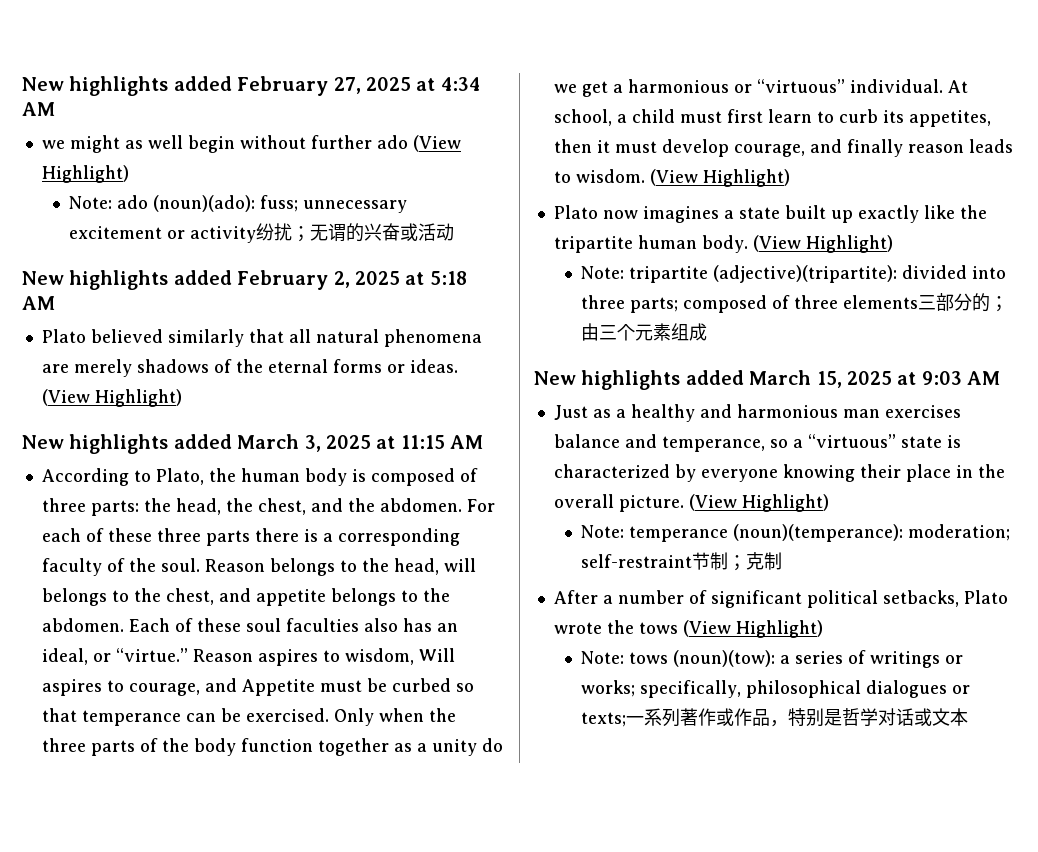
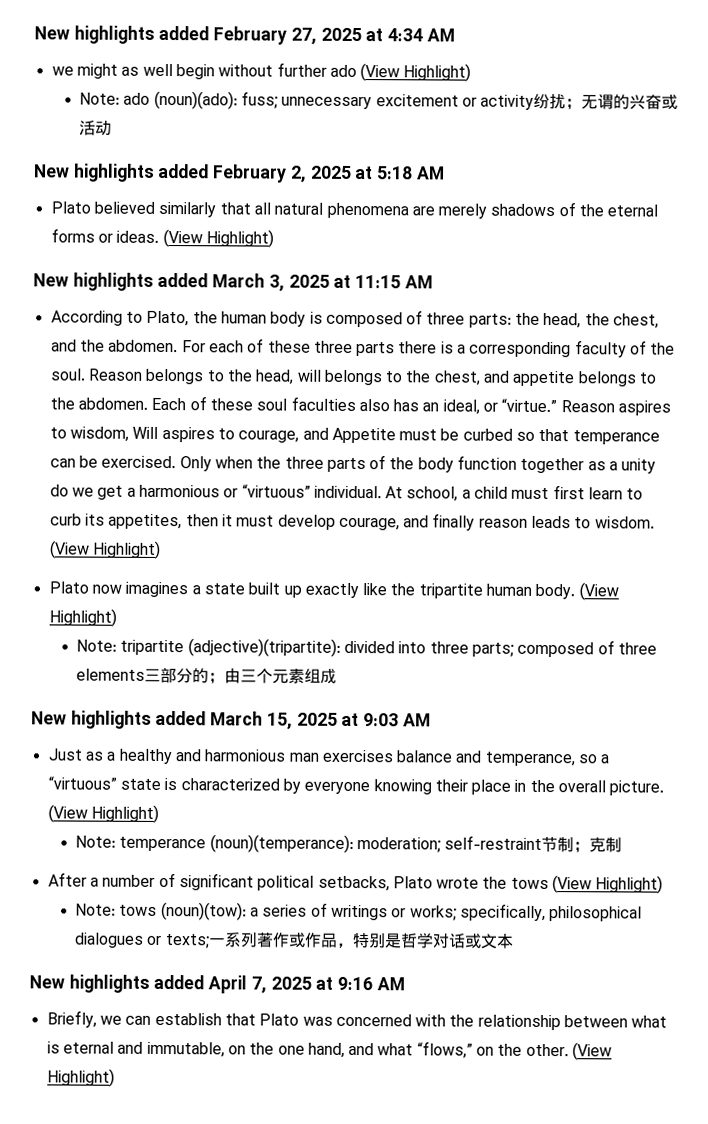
(968, 717) none -> [29,974,405,994] [46,1010,668,1031] [46,1041,613,1061] [46,1068,115,1087] // New highlights added April 7, 2025 at 9:16 AM // Briefly, we can establish that Plato was concerned with the relationship between what is eternal and immutable, on the one hand, and what “flows,” on the other. (View Highlight)

